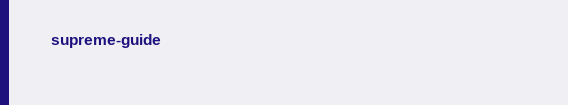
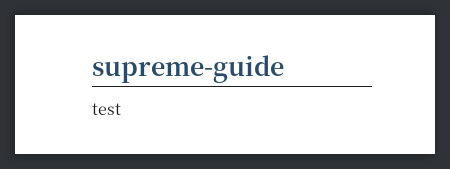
(161, 41) none -> [92,103,121,115] // test

